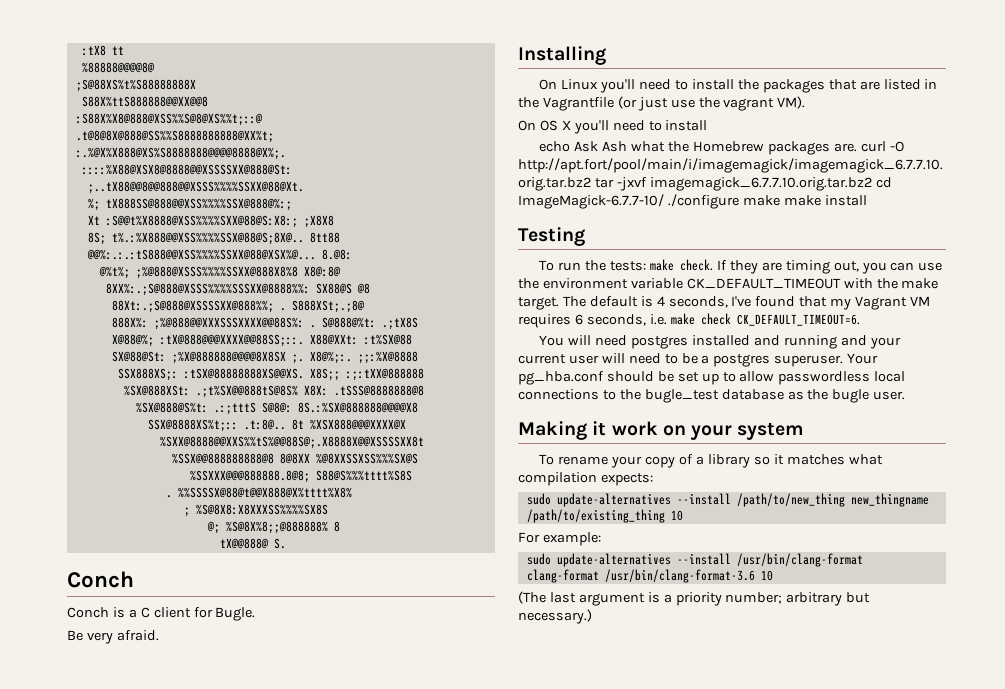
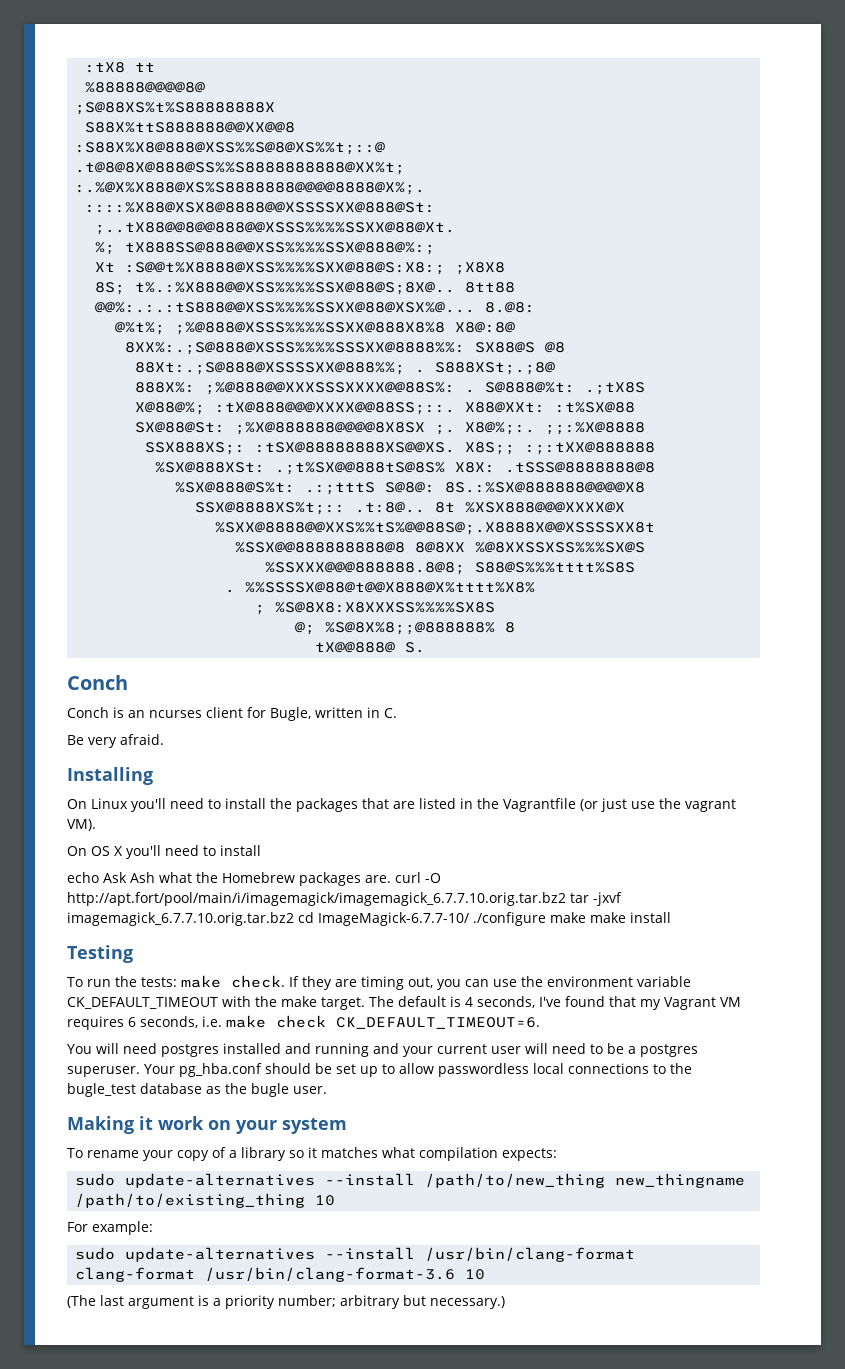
[128,607,256,621] a C client for Bugle. -> [128,707,397,721] an ncurses client for Bugle, written in C.

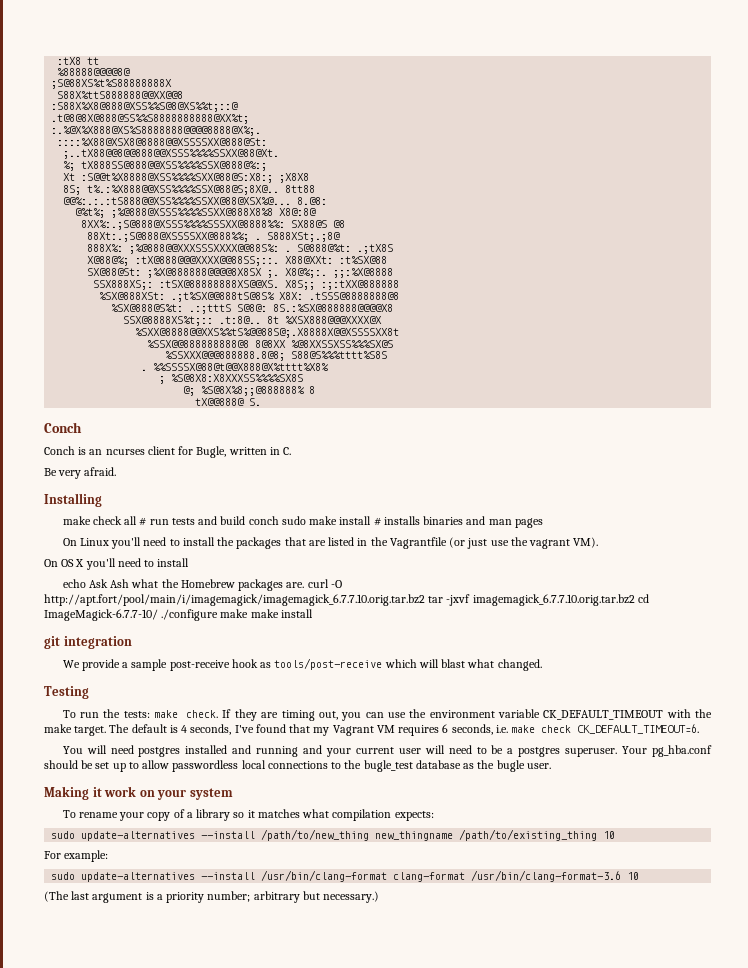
(153, 776) none -> [62,516,543,528] // make check all # run tests and build conch sudo make install # installs binaries and man pages
(671, 917) none -> [44,636,132,649] [62,658,542,671] // git integration // We provide a sample post-receive hook as tools/post-receive which will blast what changed.

